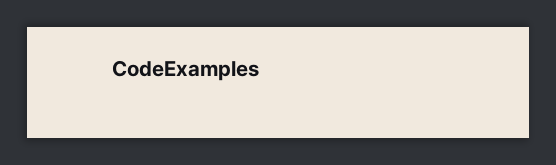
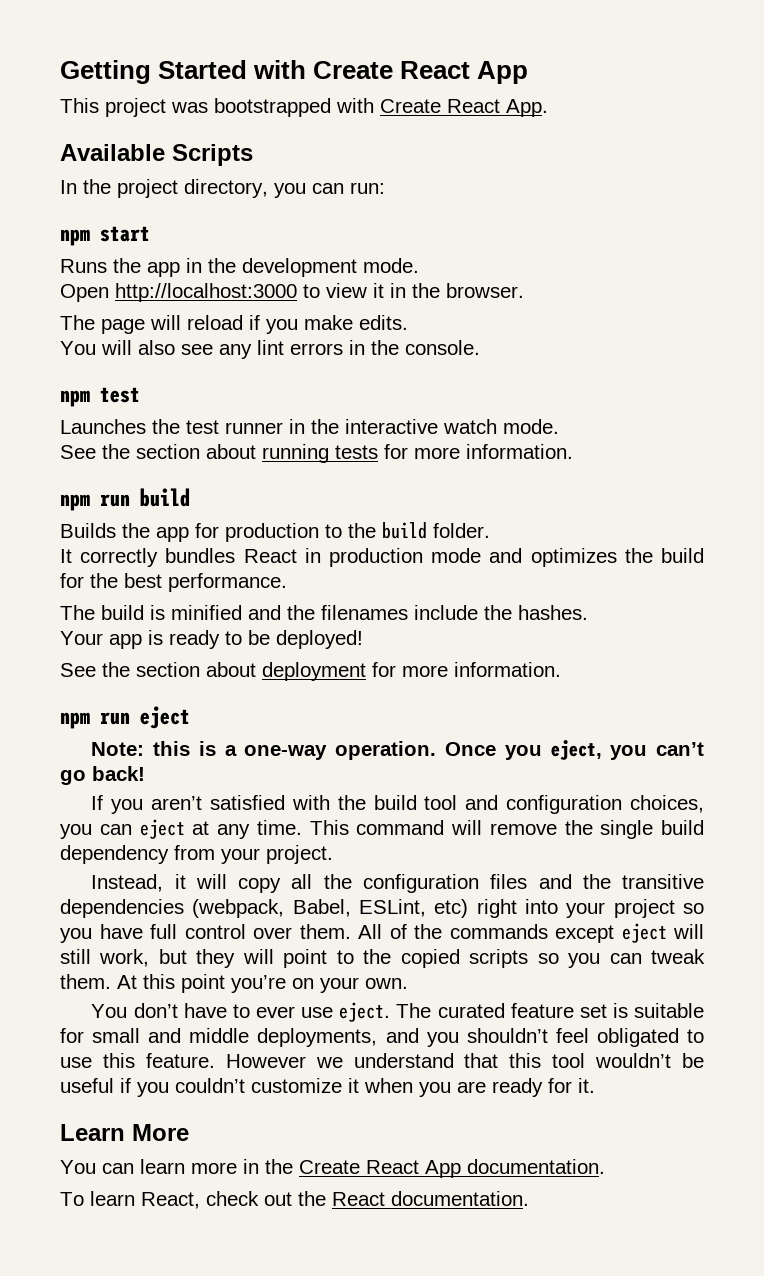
[112,60,259,81] CodeExamples -> [60,60,529,84] [60,98,548,117] [60,144,253,166] [60,179,385,198] [60,226,150,246] [60,258,419,277] [60,283,524,302] [60,315,408,334] [60,340,480,359] [60,387,140,407] [60,419,559,434] [60,444,573,463] [60,488,190,511] [60,522,490,542] [60,548,704,567] [60,573,287,592] [60,605,588,620] [60,630,363,649] [60,662,561,681] [60,706,190,729] [91,740,704,760] [60,766,145,785] [91,795,704,814] [60,819,704,839] [60,845,333,864] [91,874,704,893] [60,899,704,918] [60,923,704,943] [60,949,705,968] [60,974,408,993] [91,1002,705,1022] [60,1028,705,1047] [60,1053,704,1068] [60,1078,595,1097] [60,1124,189,1141] [60,1159,605,1178] [60,1191,529,1209] Getting Started with Create React App // This project was bootstrapped with Create React App. // Available Scripts // In the project directory, you can run: // npm start // Runs the app in the development mode. // Open http://localhost:3000 to view it in the browser. // The page will reload if you make edits. // You will also see any lint errors in the console. // npm test // Launches the test runner in the interactive watch mode. // See the section about running tests for more information. // npm run build // Builds the app for production to the build folder. // It correctly bundles React in production mode and optimizes the build for the best performance. // The build is minified and the filenames include the hashes. // Your app is ready to be deployed! // See the section about deployment for more information. // npm run eject // Note: this is a one-way operation. Once you eject, you can’t go back! // If you aren’t satisfied with the build tool and configuration choices, you can eject at any time. This command will remove the single build dependency from your project. // Instead, it will copy all the configuration files and the transitive dependencies (webpack, Babel, ESLint, etc) right into your project so you have full control over them. All of the commands except eject will still work, but they will point to the copied scripts so you can tweak them. At this point you’re on your own. // You don’t have to ever use eject. The curated feature set is suitable for small and middle deployments, and you shouldn’t feel obligated to use this feature. However we understand that this tool wouldn’t be useful if you couldn’t customize it when you are ready for it. // Learn More // You can learn more in the Create React App documentation. // To learn React, check out the React documentation.

